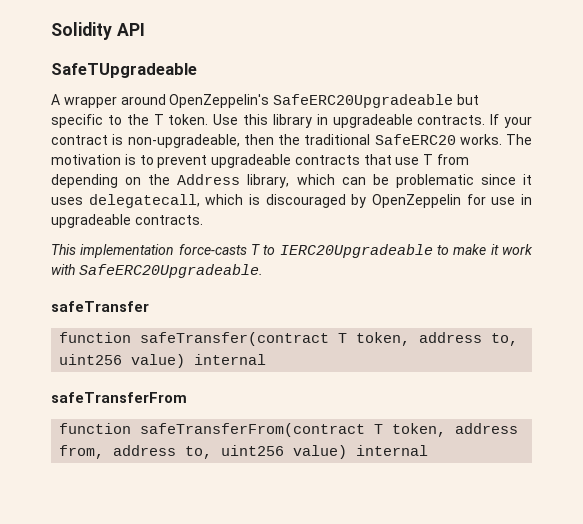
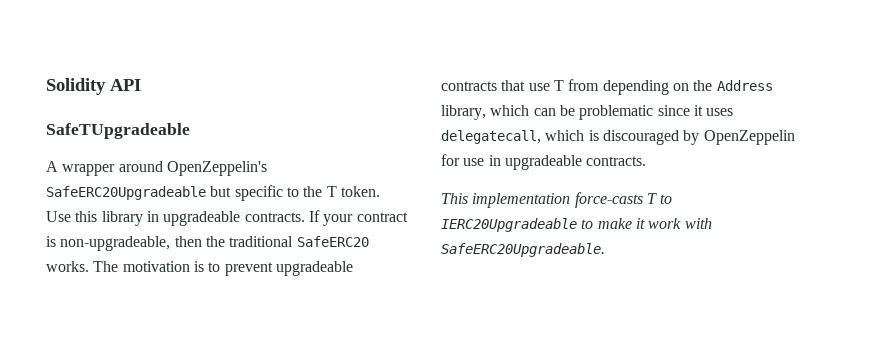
[51,301,149,312] [59,332,519,346] [59,354,267,368] [51,392,187,403] [59,423,519,437] [59,445,429,459] // safeTransfer // function safeTransfer(contract T token, address to, uint256 value) internal // safeTransferFrom // function safeTransferFrom(contract T token, address from, address to, uint256 value) internal -> (605, 250) none

